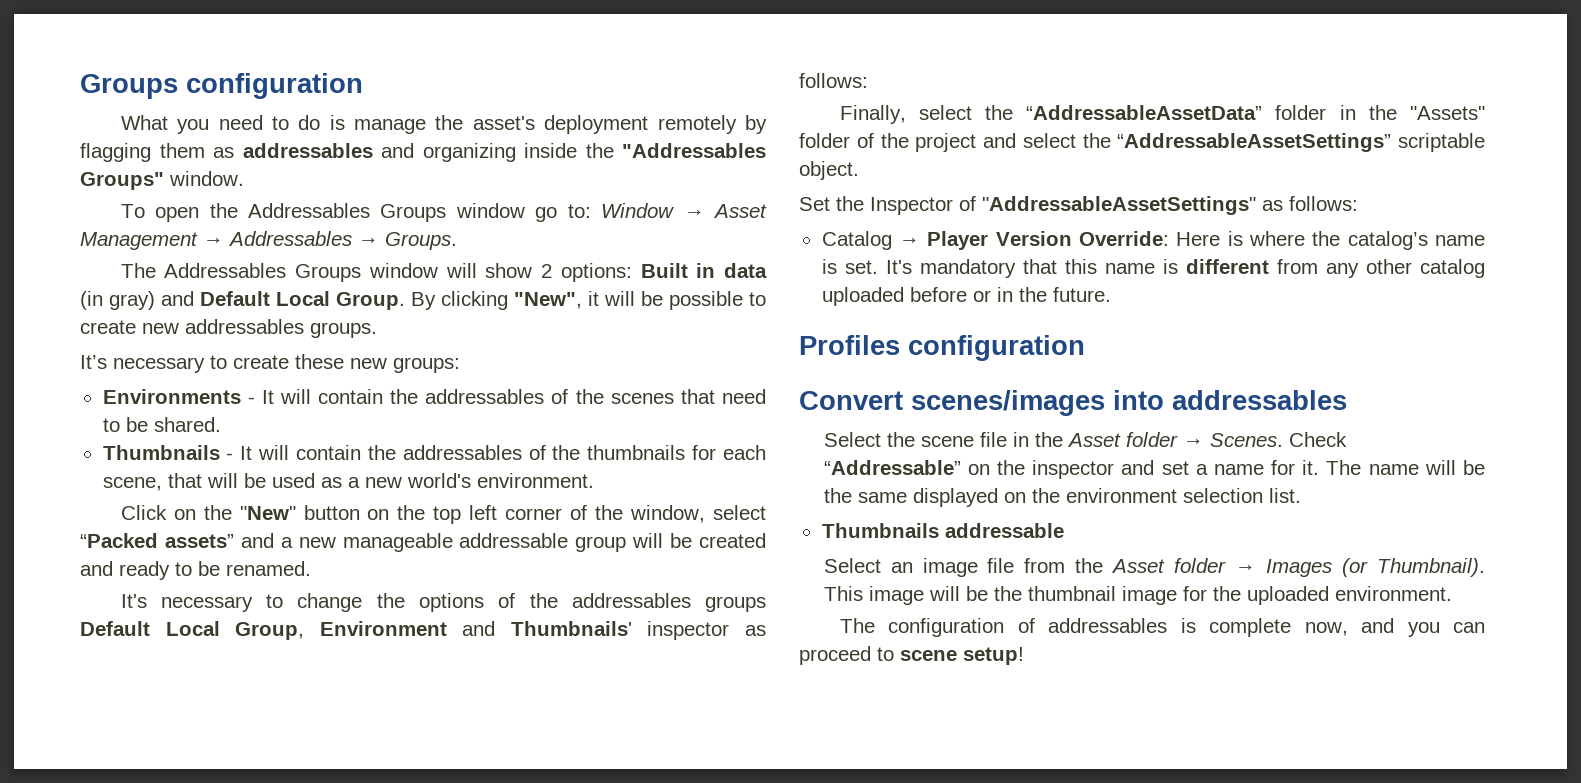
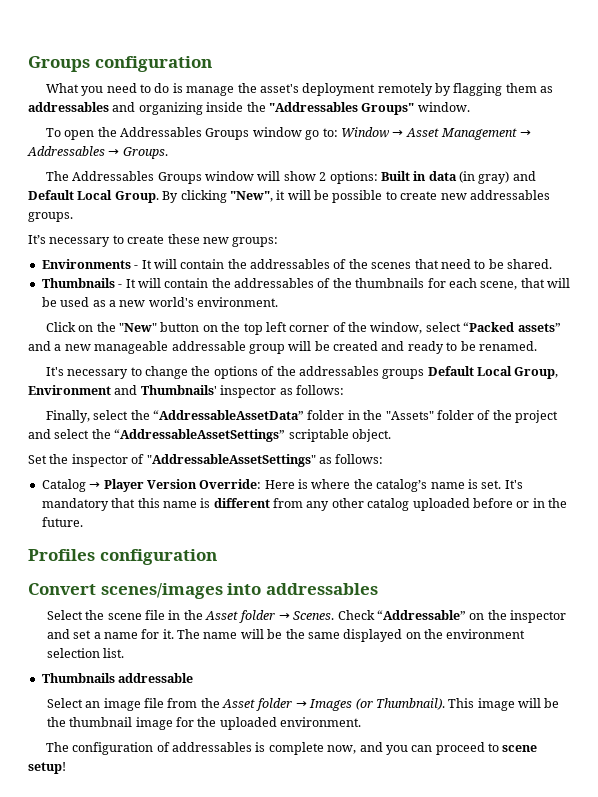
[870,197,953,215] Inspector -> [71,454,128,467] inspector

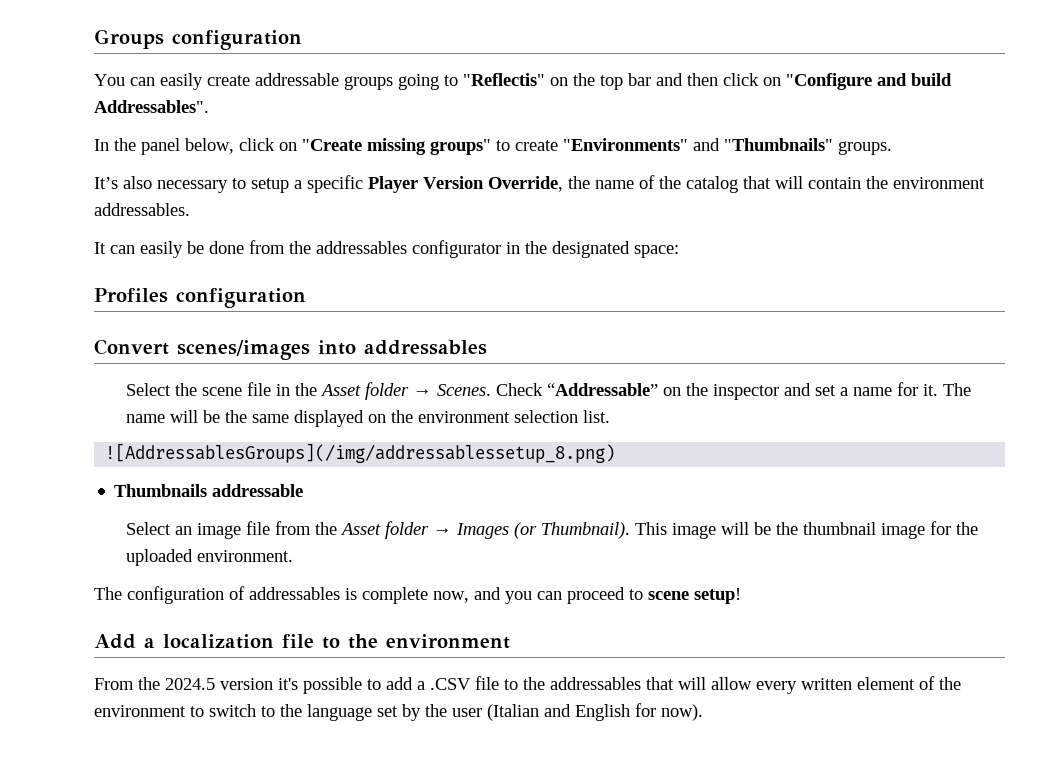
[45,83,554,96] [28,102,470,115] [45,127,532,140] [27,146,168,159] [45,171,536,184] [28,190,550,203] What you need to do is manage the asset's deployment remotely by flagging them as addressables and organizing inside the "Addressables Groups" window. // To open the Addressables Groups window go to: Window → Asset Management → Addressables → Groups. // The Addressables Groups window will show 2 options: Built in data (in gray) and Default Local Group. By clicking "New", it will be possible to create new addressables -> [94,73,952,90] [94,100,209,113] [94,138,833,155] You can easily create addressable groups going to "Reflectis" on the top bar and then click on "Configure and build Addressables". // In the panel below, click on "Create missing groups" to create "Environments" and "Thumbnails"
[49,234,279,247] [41,259,552,269] [41,278,570,290] [41,297,278,307] [45,322,561,335] [28,341,537,354] [45,366,559,379] [28,385,344,398] [45,410,559,423] [28,429,391,442] [28,454,384,467] [41,479,523,492] [41,498,567,511] [41,517,83,527] necessary to create these new groups: // Environments - It will contain the addressables of the scenes that need to be shared. // Thumbnails - It will contain the addressables of the thumbnails for each scene, that will be used as a new world's environment. // Click on the "New" button on the top left corner of the window, select “Packed assets” and a new manageable addressable group will be created and ready to be renamed. // It's necessary to change the options of the addressables groups Default Local Group, Environment and Thumbnails' inspector as follows: // Finally, select the “AddressableAssetData” folder in the "Assets" folder of the project and select the “AddressableAssetSettings” scriptable object. // Set the inspector of "AddressableAssetSettings" as follows: // Catalog → Player Version Override: Here is where the catalog’s name is set. It's mandatory that this name is different from any other catalog uploaded before or in the future. -> [123,175,985,193] [94,203,190,216] [94,240,679,258] also necessary to setup a specific Player Version Override, the name of the catalog that will contain the environment addressables. // It can easily be done from the addressables configurator in the designated space:
(125, 653) none -> [105,443,616,463] // ![AddressablesGroups](/img/addressablessetup_8.png)
(66, 768) none -> [94,634,510,649] [94,676,961,694] [94,703,703,721] // Add a localization file to the environment // From the 2024.5 version it's possible to add a .CSV file to the addressables that will allow every written element of the environment to switch to the language set by the user (Italian and English for now).

